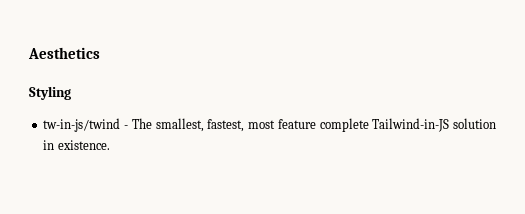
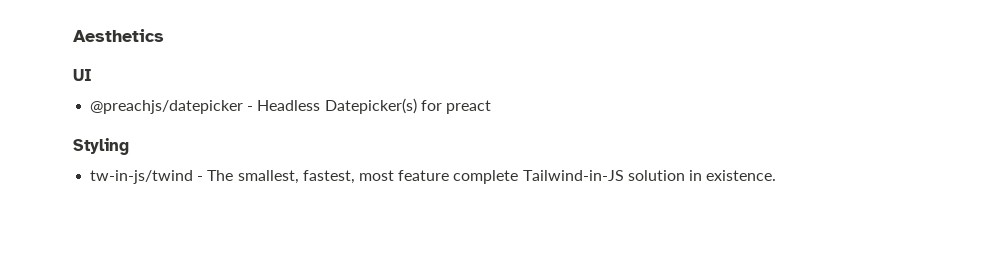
(100, 53) none -> [73,69,92,81] [90,98,491,114] // UI // @preachjs/datepicker - Headless Datepicker(s) for preact

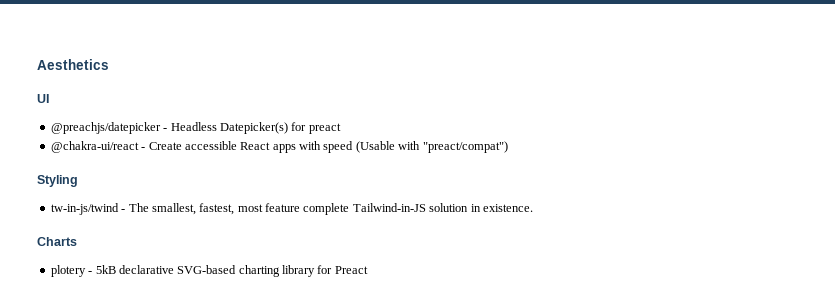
(491, 107) none -> [50,141,508,153] // @chakra-ui/react - Create accessible React apps with speed (Usable with "preact/compat")
(777, 175) none -> [37,237,77,246] [50,265,368,277] // Charts // plotery - 5kB declarative SVG-based charting library for Preact

